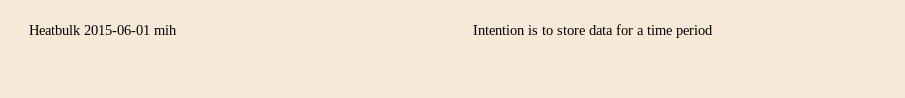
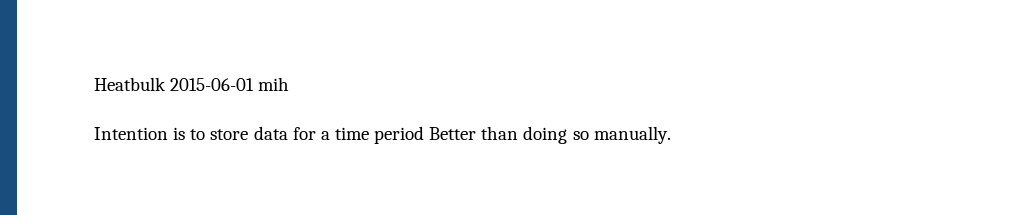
(713, 31) none -> [429,126,671,144] Better than doing so manually.

